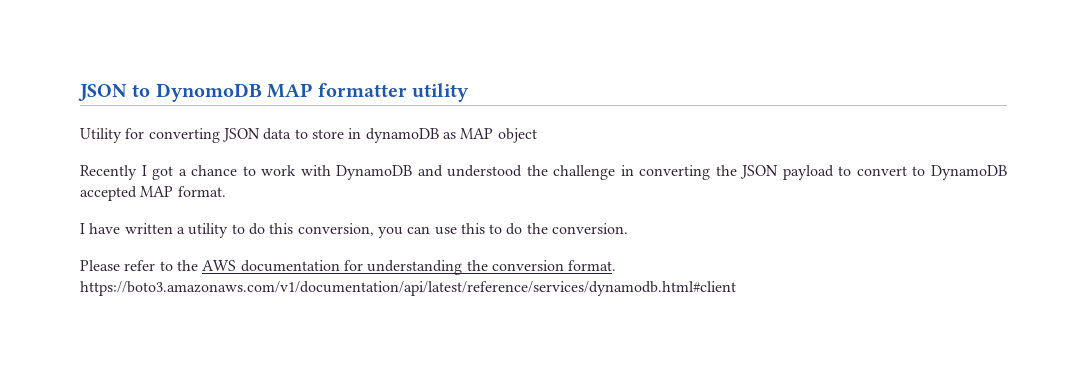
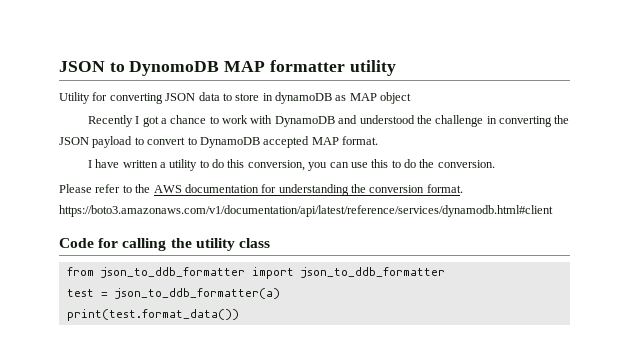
(736, 288) none -> [59,238,270,251] [66,267,445,279] [66,288,280,299] [66,309,239,321] // Code for calling the utility class // from json_to_ddb_formatter import json_to_ddb_formatter // test = json_to_ddb_formatter(a) // print(test.format_data())

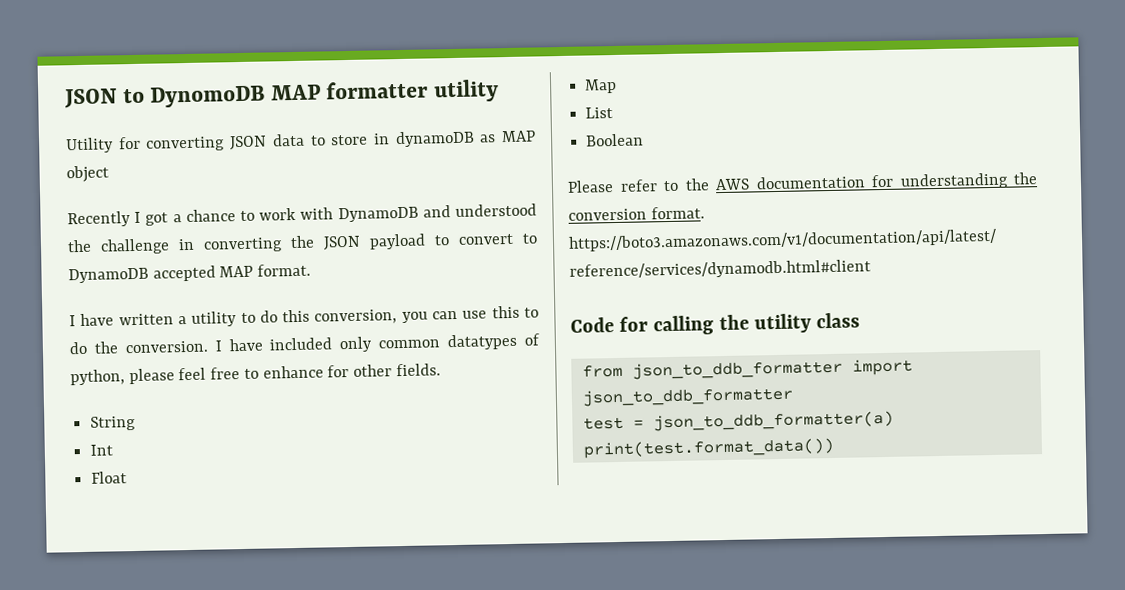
(495, 164) none -> [214,333,541,353] [70,363,441,386] [90,415,137,431] [90,444,114,456] [91,471,128,484] [584,78,618,94] [585,107,614,119] [586,133,645,147] I have included only common datatypes of python, please feel free to enhance for other fields. // String // Int // Float // Map // List // Boolean

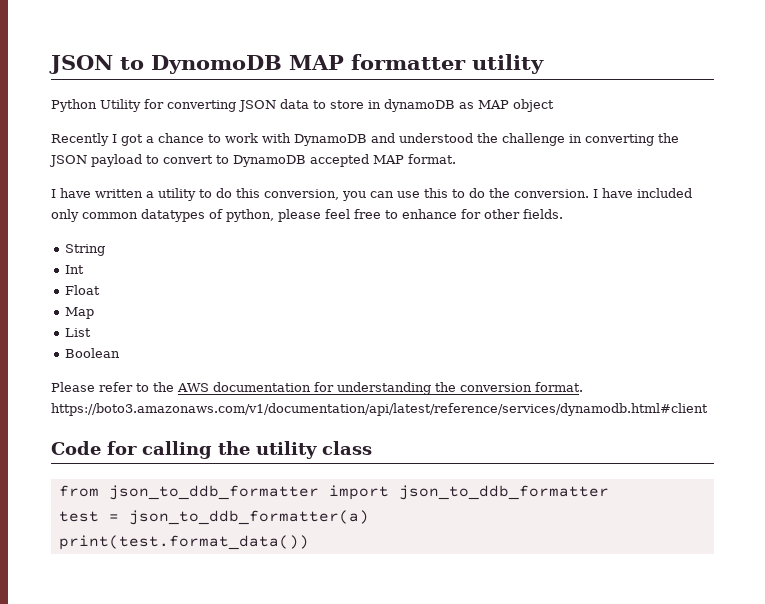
(500, 91) none -> [51,99,97,112] Python

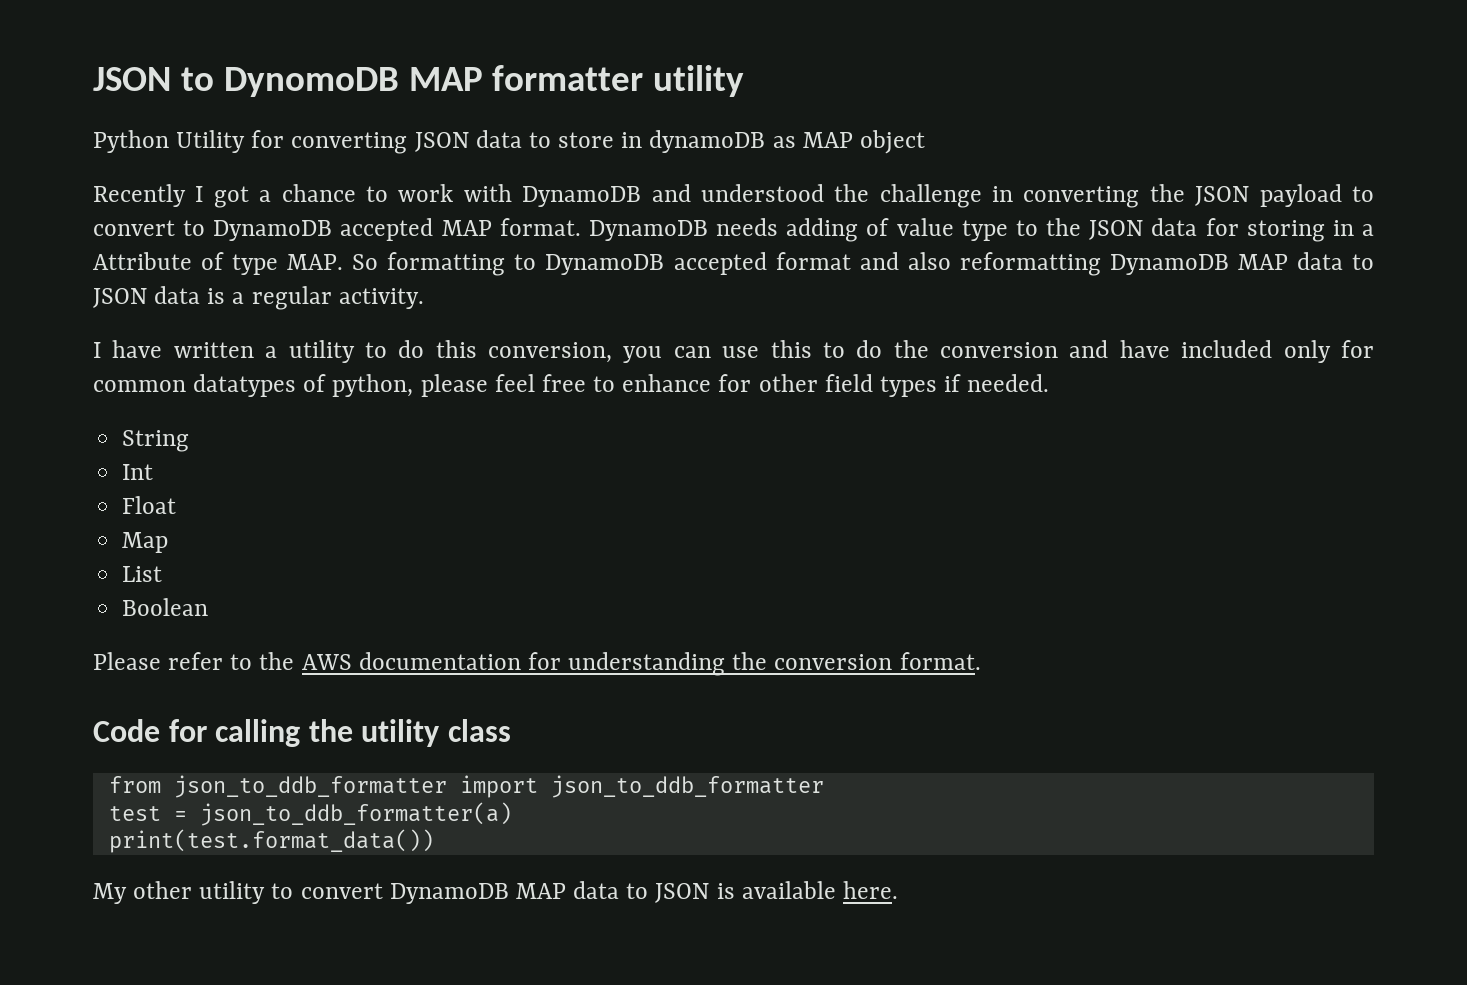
(456, 159) none -> [588,218,1374,242] [93,252,1374,276] [93,286,424,310] DynamoDB needs adding of value type to the JSON data for storing in a Attribute of type MAP. So formatting to DynamoDB accepted format and also reformatting DynamoDB MAP data to JSON data is a regular activity.
[514,189,598,198] conversion. I -> [940,340,1109,358] conversion and
(79, 215) none -> [1340,340,1374,358] for
[523,209,563,219] fields. -> [824,374,1050,397] field types if needed.
[51,403,708,416] https://boto3.amazonaws.com/v1/documentation/api/latest/reference/services/dynamodb.html#client -> (981, 661) none
(309, 542) none -> [93,881,898,904] // My other utility to convert DynamoDB MAP data to JSON is available here.

